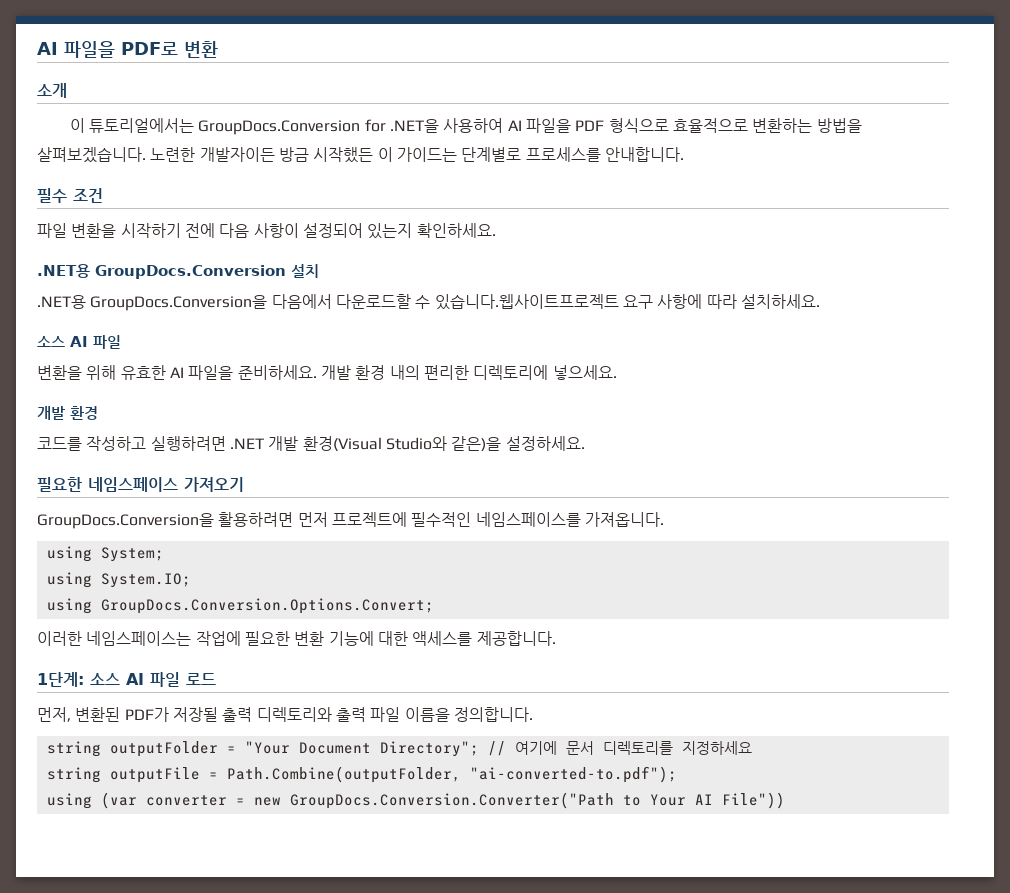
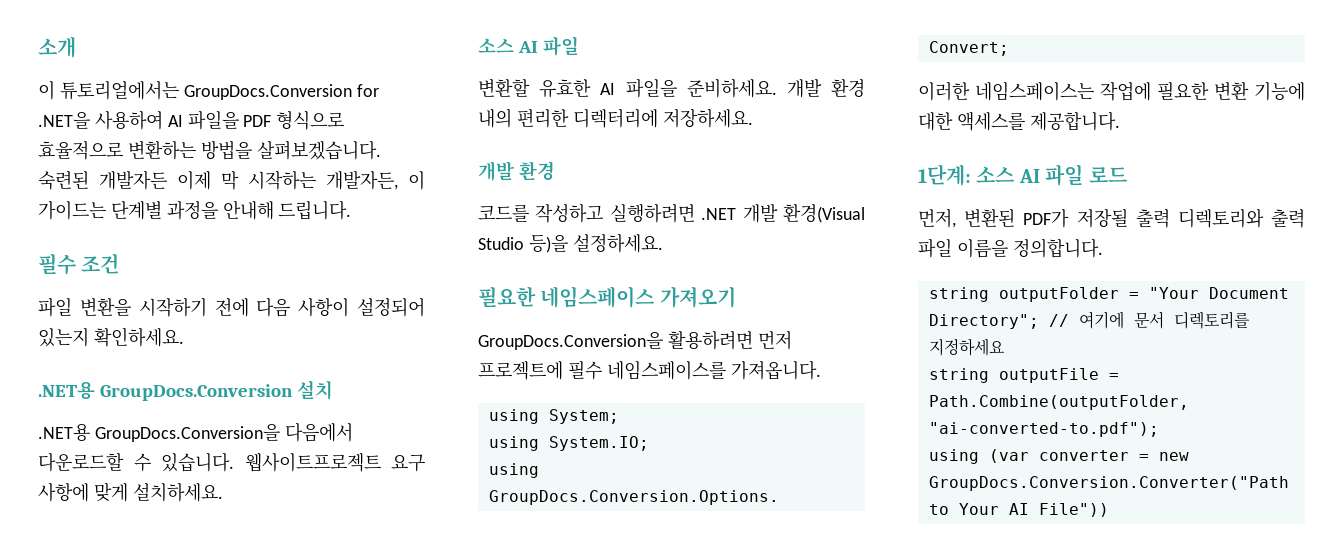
[37,41,218,58] AI 파일을 PDF로 변환 // -> (38, 47) none
[150,147,684,163] 노련한 개발자이든 방금 시작했든 이 가이드는 단계별로 프로세스를 안내합니다. -> [38,170,425,190] [38,200,352,220] 숙련된 개발자든 이제 막 시작하는 개발자든, 이 가이드는 단계별 과정을 안내해 드립니다.
[434,294,619,310] 있습니다.웹사이트프로젝트 -> [161,452,381,472] 있습니다. 웹사이트프로젝트
[706,294,737,309] 따라 -> [93,482,128,502] 맞게
[37,365,117,380] 변환을 위해 -> [478,79,530,97] 변환할
[473,365,617,380] 디렉토리에 넣으세요. -> [572,108,753,128] 디렉터리에 저장하세요.
[385,436,502,452] Studio와 같은)을 -> [478,235,568,253] Studio 등)을
[411,512,472,527] 필수적인 -> [567,360,602,380] 필수

